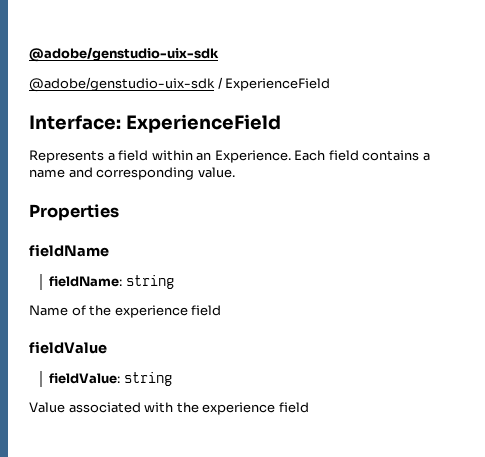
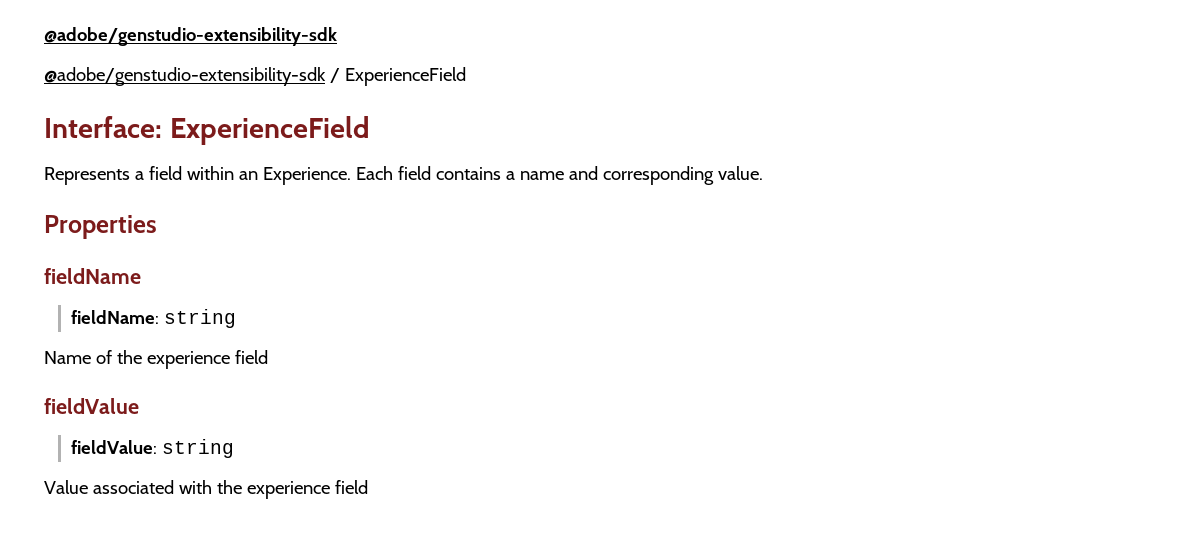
[29,47,219,62] [29,77,215,92] @adobe/genstudio-uix-sdk // @adobe/genstudio-uix-sdk -> [44,27,337,46] [44,67,326,86] @adobe/genstudio-extensibility-sdk // @adobe/genstudio-extensibility-sdk

